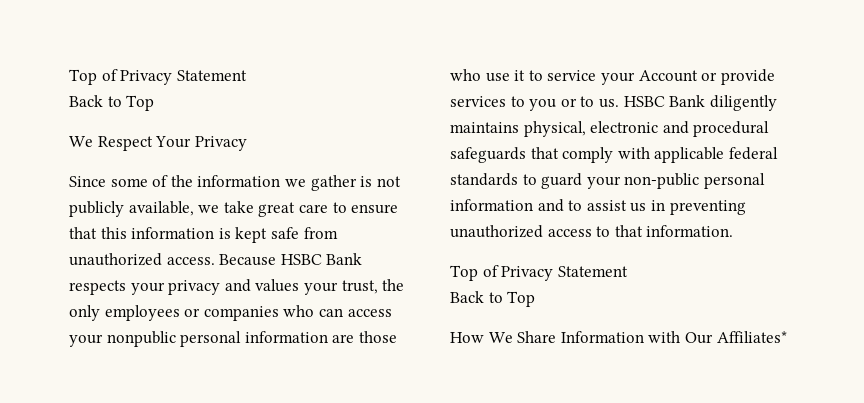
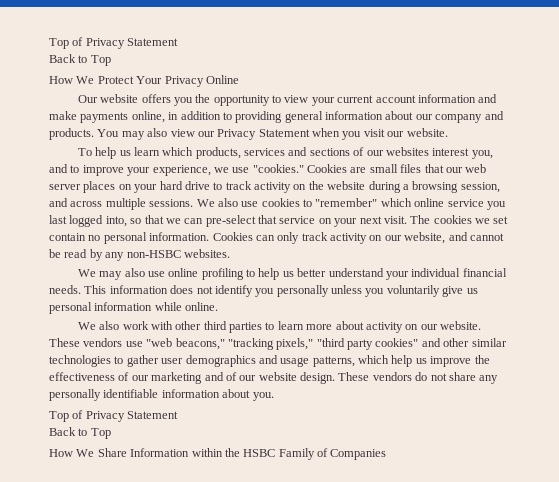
[69,69,247,85] [69,95,155,111] [69,136,153,151] Top of Privacy Statement // Back to Top // We Respect -> [49,37,179,49] [49,54,111,66] [49,76,134,84] Top of Privacy Statement // Back to Top // How We Protect
[69,175,401,191] [69,201,399,217] [69,227,338,243] [69,253,363,266] [69,279,405,295] [69,305,392,321] [69,331,397,347] [450,69,775,85] [450,95,777,111] [450,121,770,137] [450,147,778,163] [450,173,765,189] [450,199,746,215] [450,225,734,238] // Since some of the information we gather is not publicly available, we take great care to ensure that this information is kept safe from unauthorized access. Because HSBC Bank respects your privacy and values your trust, the only employees or companies who can access your nonpublic personal information are those who use it to service your Account or provide services to you or to us. HSBC Bank diligently maintains physical, electronic and procedural safeguards that comply with applicable federal standards to guard your non-public personal information and to assist us in preventing unauthorized access to that information. -> [205,75,239,84] [77,94,498,106] [49,111,504,123] [49,128,448,140] [77,147,493,159] [49,164,487,176] [49,181,500,193] [49,198,506,210] [49,215,509,227] [49,232,504,244] [49,249,230,261] [77,268,507,280] [49,285,478,297] [49,302,219,314] [77,321,482,333] [49,338,507,350] [49,355,490,367] [49,372,499,384] [49,389,274,401] Online // Our website offers you the opportunity to view your current account information and make payments online, in addition to providing general information about our company and products. You may also view our Privacy Statement when you visit our website. // To help us learn which products, services and sections of our websites interest you, and to improve your experience, we use "cookies." Cookies are small files that our web server places on your hard drive to track activity on the website during a browsing session, and across multiple sessions. We also use cookies to "remember" which online service you last logged into, so that we can pre-select that service on your next visit. The cookies we set contain no personal information. Cookies can only track activity on our website, and cannot be read by any non-HSBC websites. // We may also use online profiling to help us better understand your individual financial needs. This information does not identify you personally unless you voluntarily give us personal information while online. // We also work with other third parties to learn more about activity on our website. These vendors use "web beacons," "tracking pixels," "third party cookies" and other similar technologies to gather user demographics and usage patterns, which help us improve the effectiveness of our marketing and of our website design. These vendors do not share any personally identifiable information about you.
[648,331,787,344] with Our Affiliates* -> [191,448,387,460] within the HSBC Family of Companies

